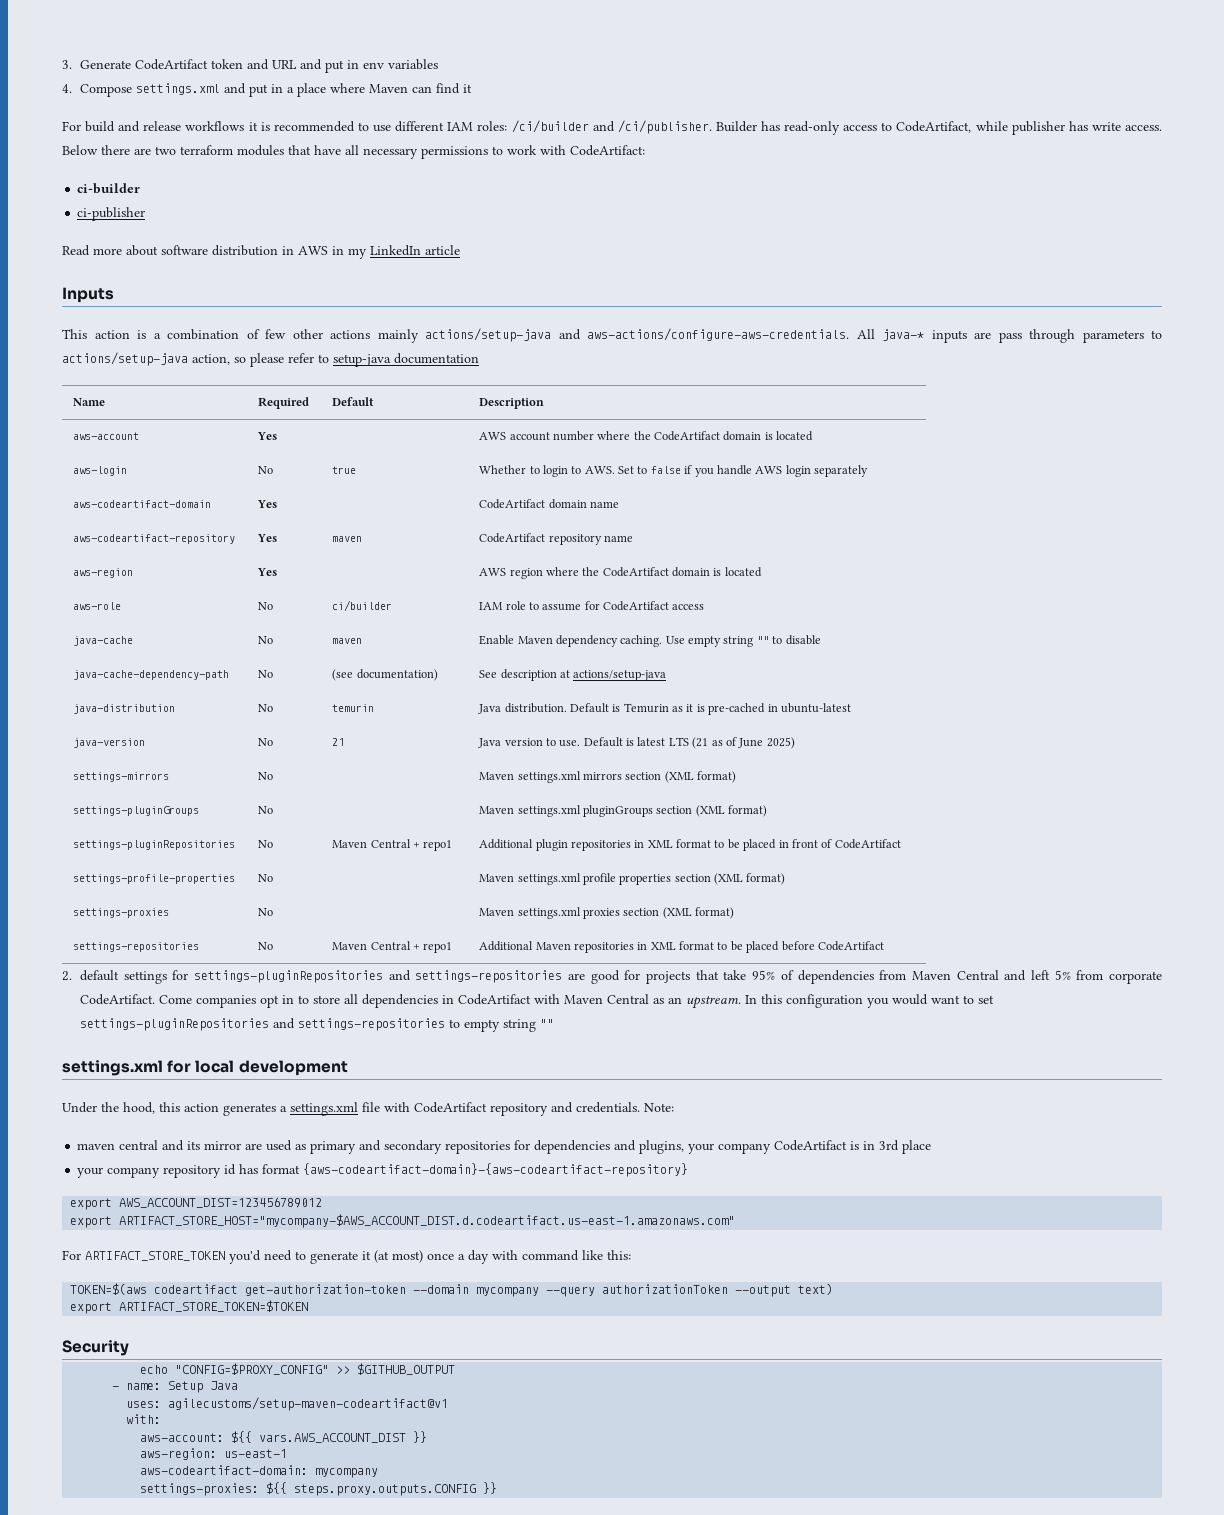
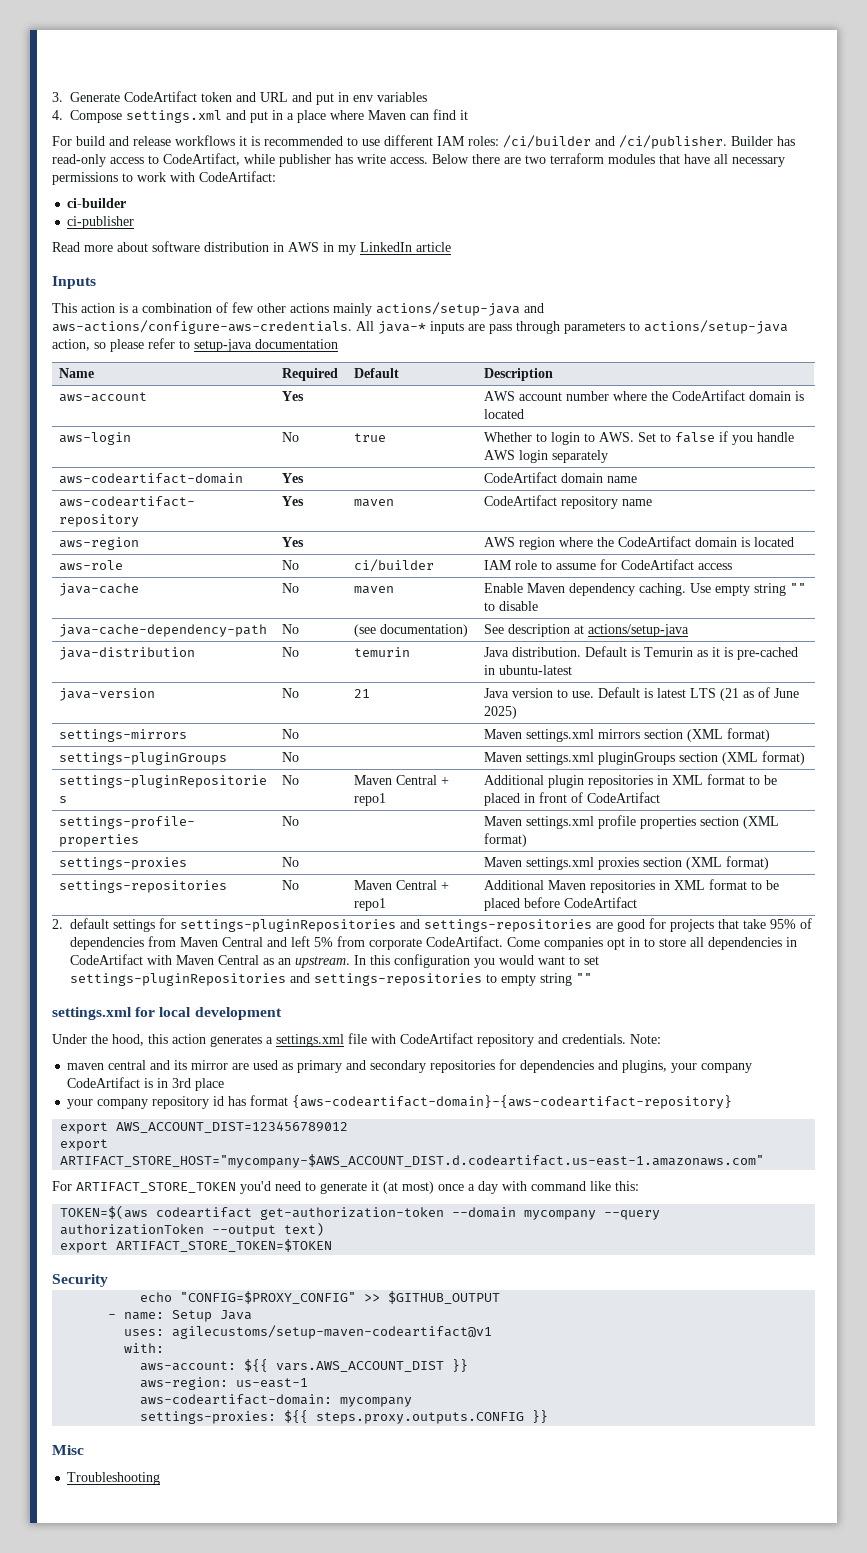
(498, 1488) none -> [52,1445,84,1455] [67,1472,161,1485] // Misc // Troubleshooting

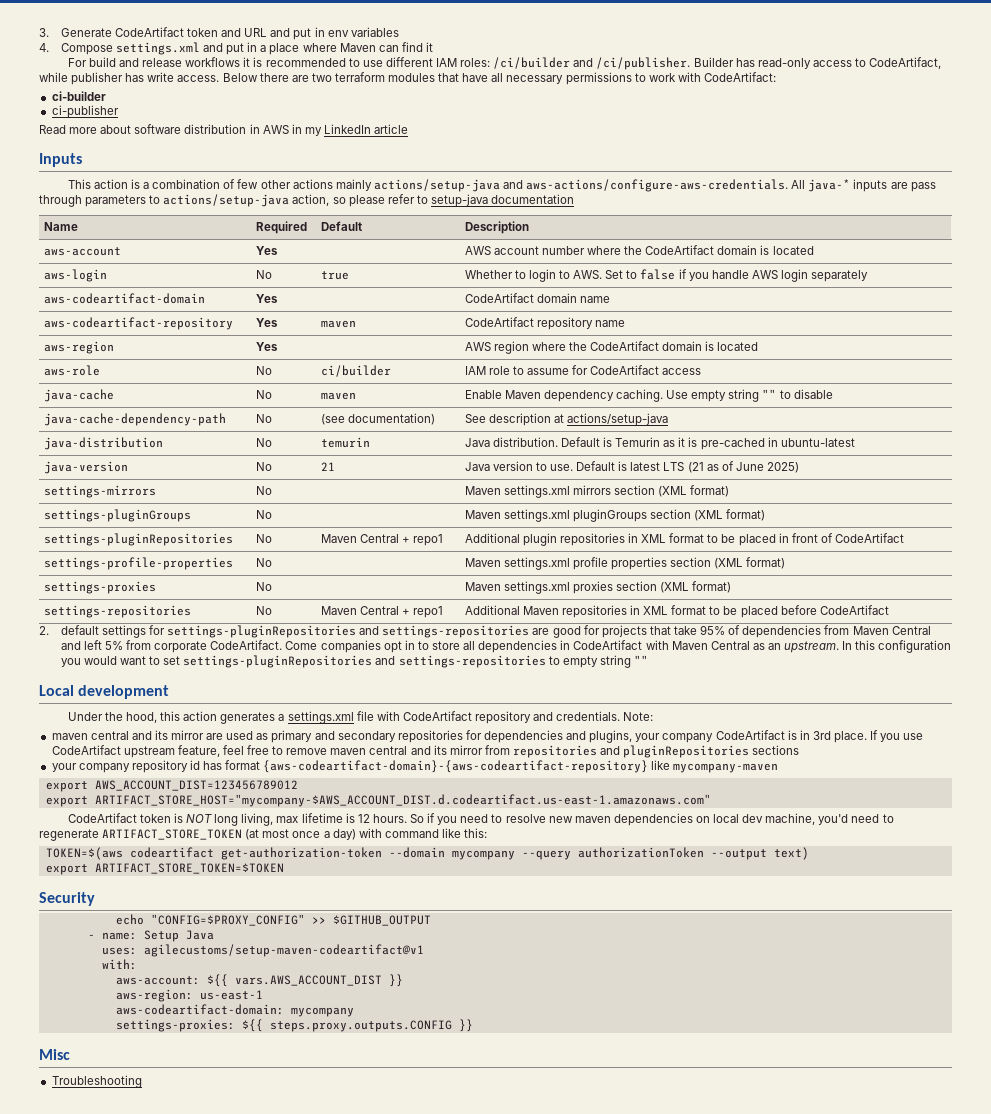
[52,1007,192,1020] settings.xml for local -> [39,685,74,696] Local
[195,1078,225,1091] place -> [833,730,924,743] [51,745,800,758] place. If you use CodeArtifact upstream feature, feel free to remove maven central and its mirror from repositories and pluginRepositories sections
(733, 1102) none -> [651,760,779,773] like mycompany-maven
[52,1181,434,1194] For ARTIFACT_STORE_TOKEN you'd need to generate it (at most) -> [67,813,894,826] [39,829,290,841] CodeArtifact token is NOT long living, max lifetime is 12 hours. So if you need to resolve new maven dependencies on local dev machine, you'd need to regenerate ARTIFACT_STORE_TOKEN (at most
[478,1181,498,1194] day -> [332,829,356,840] day)

